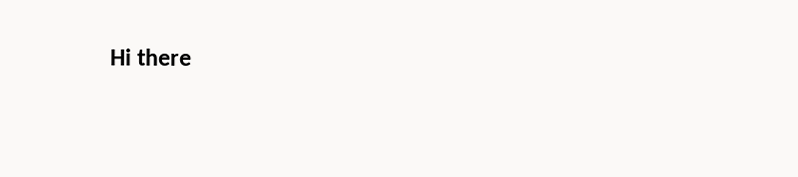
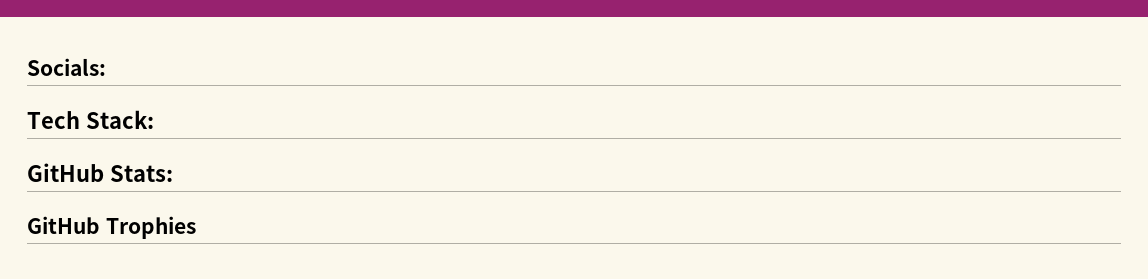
[110,48,193,66] Hi there -> [27,58,106,76] [27,110,154,129] [27,163,173,182] [27,216,196,239] Socials: // Tech Stack: // GitHub Stats: // GitHub Trophies

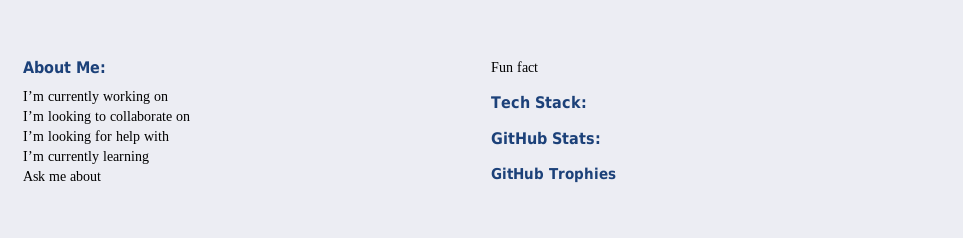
[27,58,106,76] Socials: -> [23,60,106,74] [23,91,168,104] [23,111,190,124] [23,130,169,144] [23,151,149,164] [23,171,101,181] [491,61,538,72] About Me: // I’m currently working on // I’m looking to collaborate on // I’m looking for help with // I’m currently learning // Ask me about // Fun fact

